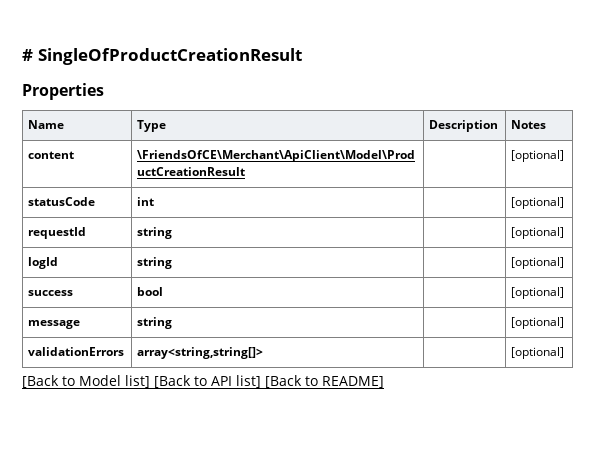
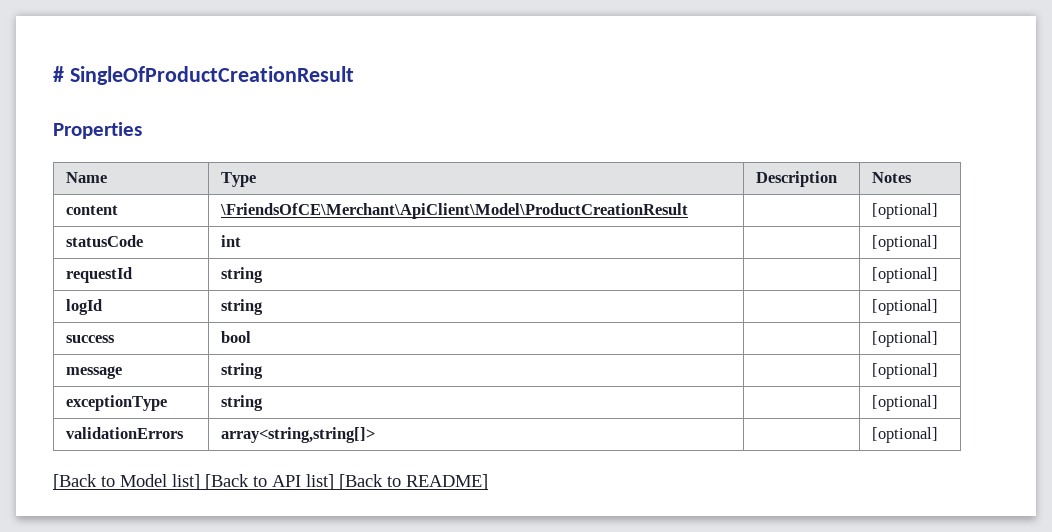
(565, 323) none -> [65,395,167,411] [220,395,263,411] [871,395,938,411] // exceptionType | string | | [optional]

